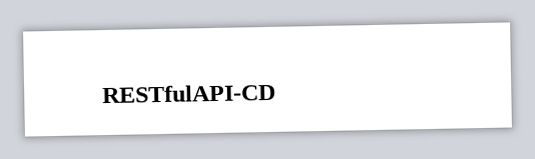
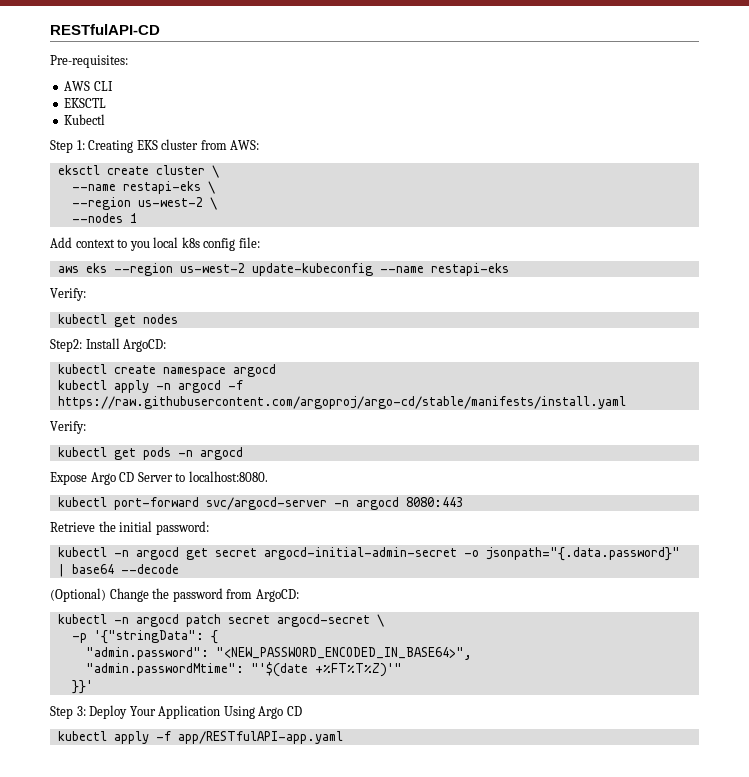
(276, 93) none -> [50,55,128,68] [64,81,113,91] [64,98,107,108] [64,114,106,125] [50,139,260,153] [57,165,219,178] [71,181,215,194] [71,197,217,210] [71,213,137,223] [50,237,260,251] [57,263,509,276] [50,288,86,301] [57,314,178,327] [50,338,167,352] [57,364,276,377] [57,380,243,393] [57,396,626,409] [50,421,86,434] [57,447,243,460] [50,471,268,485] [57,497,463,510] [50,521,209,535] [57,547,680,561] [57,564,179,577] [50,588,299,602] [57,614,384,627] [71,630,218,644] [85,647,472,660] [85,662,402,677] [71,680,93,694] [50,705,302,719] [57,731,343,744] // Pre-requisites: // AWS CLI // EKSCTL // Kubectl // Step 1: Creating EKS cluster from AWS: // eksctl create cluster \ // --name restapi-eks \ // --region us-west-2 \ // --nodes 1 // Add context to you local k8s config file: // aws eks --region us-west-2 update-kubeconfig --name restapi-eks // Verify: // kubectl get nodes // Step2: Install ArgoCD: // kubectl create namespace argocd // kubectl apply -n argocd -f https://raw.githubusercontent.com/argoproj/argo-cd/stable/manifests/install.yaml // Verify: // kubectl get pods -n argocd // Expose Argo CD Server to localhost:8080. // kubectl port-forward svc/argocd-server -n argocd 8080:443 // Retrieve the initial password: // kubectl -n argocd get secret argocd-initial-admin-secret -o jsonpath="{.data.password}" | base64 --decode // (Optional) Change the password from ArgoCD: // kubectl -n argocd patch secret argocd-secret \ // -p '{"stringData": { // "admin.password": "<NEW_PASSWORD_ENCODED_IN_BASE64>", // "admin.passwordMtime": "'$(date +%FT%T%Z)'" // }}' // Step 3: Deploy Your Application Using Argo CD // kubectl apply -f app/RESTfulAPI-app.yaml

